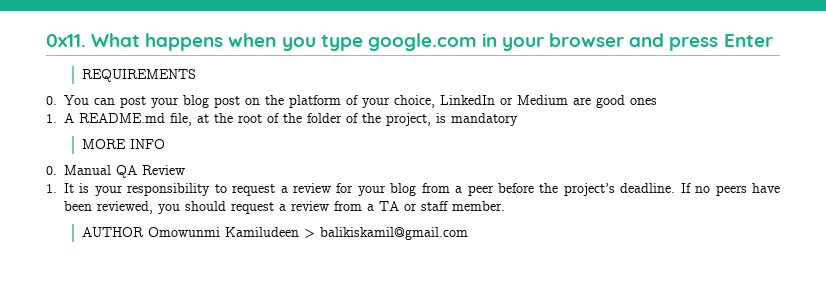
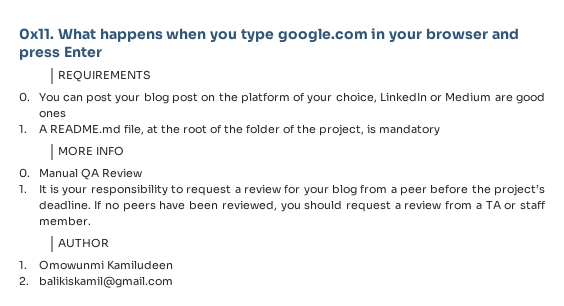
(145, 232) none -> [19,260,27,269] // 1.
[304,229,316,238] > -> [19,276,29,285] // 2.

